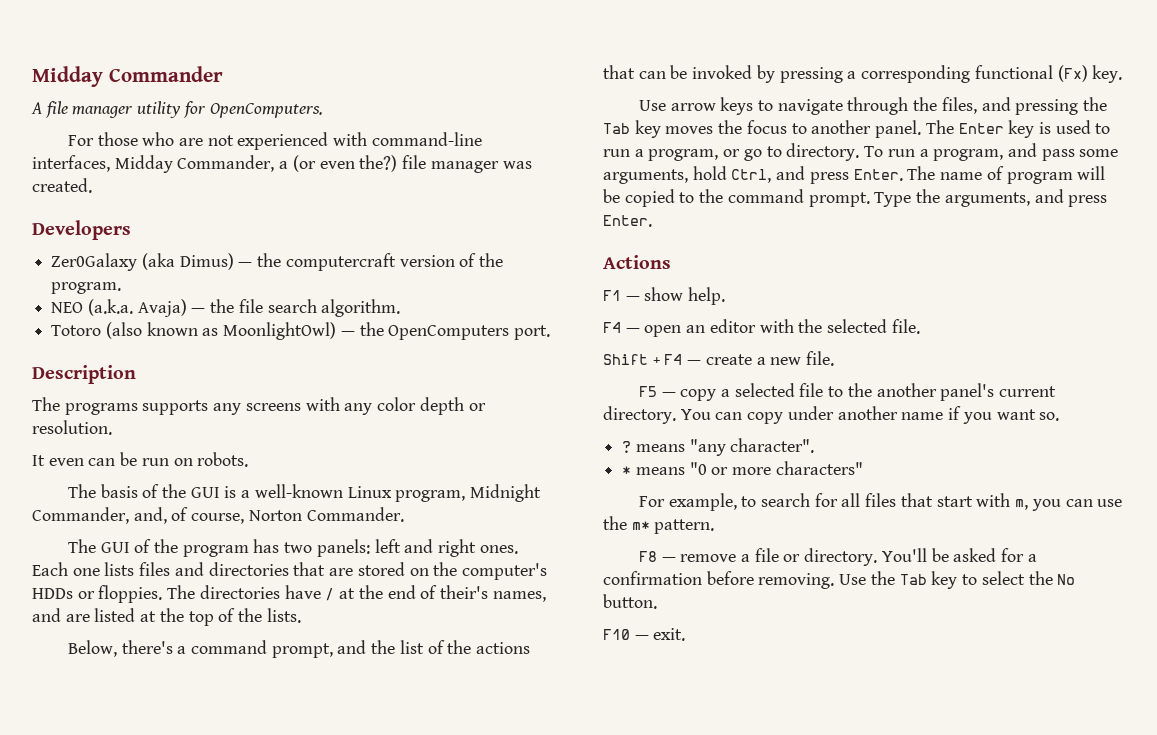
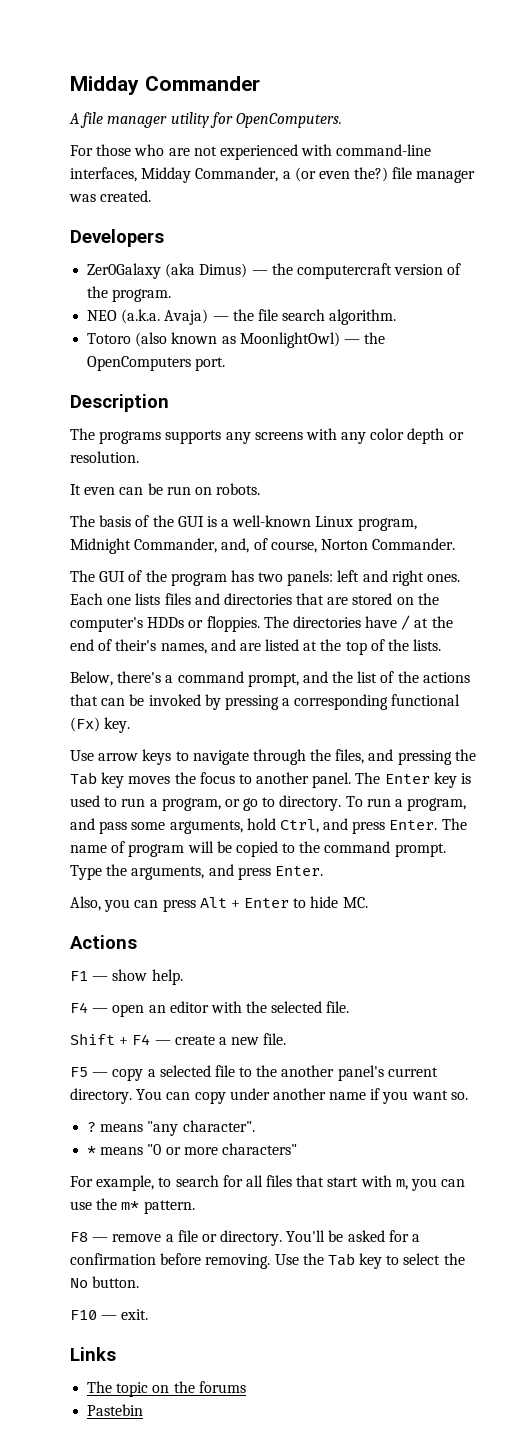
(652, 221) none -> [70,896,368,912] // Also, you can press Alt + Enter to hide MC.
(686, 634) none -> [70,1347,116,1361] [87,1381,246,1397] [87,1404,144,1416] // Links // The topic on the forums // Pastebin

